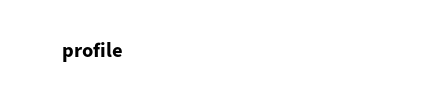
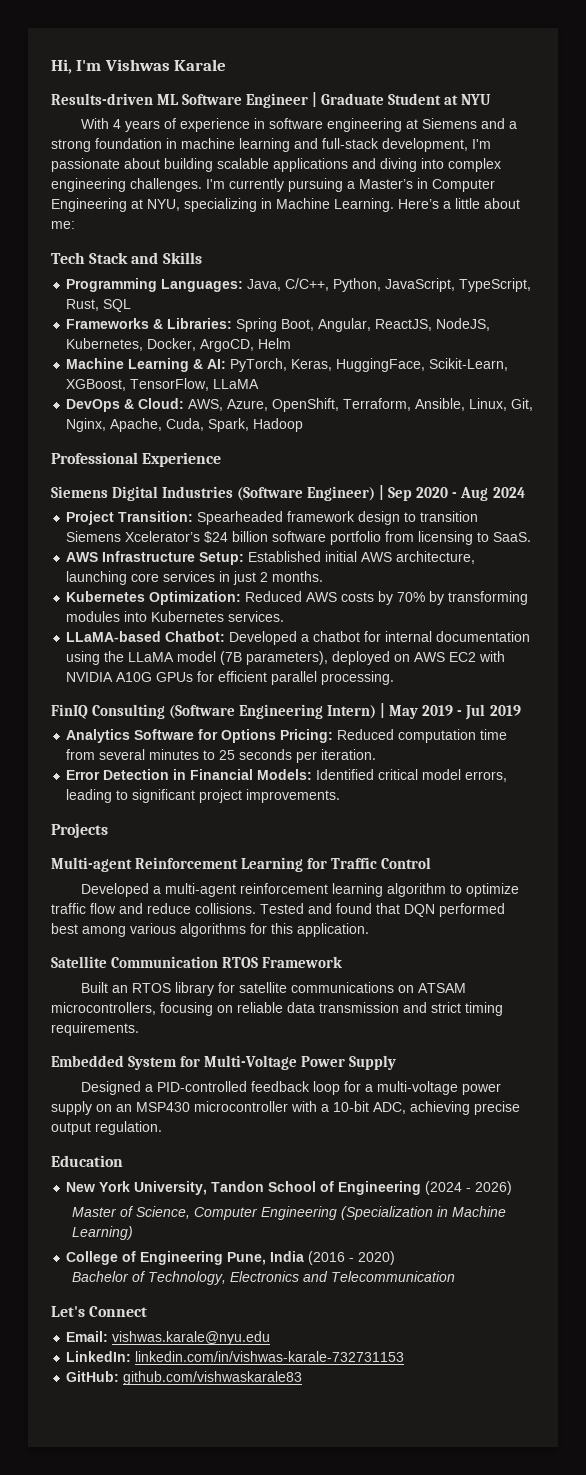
[62,42,123,62] profile -> [51,59,227,74] [51,92,492,108] [80,118,517,132] [51,138,491,152] [51,158,501,172] [51,178,495,192] [51,198,520,212] [51,221,75,229] [51,252,202,264] [66,278,532,292] [66,299,132,312] [66,318,491,332] [66,338,292,352] [66,358,509,372] [66,378,260,391] [66,398,534,412] [66,418,304,432] [51,452,222,467] [51,485,525,501] [66,511,479,525] [66,531,532,545] [66,551,476,565] [66,571,324,585] [66,591,529,605] [66,611,285,622] [66,631,531,645] [66,651,506,665] [66,671,395,685] [51,703,521,720] [66,729,508,743] [66,749,377,763] [66,769,508,782] [66,789,341,803] [51,823,108,838] [51,857,432,872] [80,883,519,897] [51,903,505,917] [51,923,369,937] [51,956,343,968] [80,982,466,996] [51,1002,503,1016] [51,1022,139,1036] [51,1055,397,1070] [80,1081,501,1095] [51,1101,520,1115] [51,1121,162,1135] [51,1155,123,1167] [66,1181,513,1195] [72,1206,507,1220] [72,1226,134,1240] [66,1251,396,1265] [72,1271,456,1285] [51,1306,148,1317] [66,1331,271,1345] [66,1351,405,1362] [66,1371,303,1385] Hi, I'm Vishwas Karale // Results-driven ML Software Engineer | Graduate Student at NYU // With 4 years of experience in software engineering at Siemens and a strong foundation in machine learning and full-stack development, I'm passionate about building scalable applications and diving into complex engineering challenges. I'm currently pursuing a Master’s in Computer Engineering at NYU, specializing in Machine Learning. Here’s a little about me: // Tech Stack and Skills // Programming Languages: Java, C/C++, Python, JavaScript, TypeScript, Rust, SQL // Frameworks & Libraries: Spring Boot, Angular, ReactJS, NodeJS, Kubernetes, Docker, ArgoCD, Helm // Machine Learning & AI: PyTorch, Keras, HuggingFace, Scikit-Learn, XGBoost, TensorFlow, LLaMA // DevOps & Cloud: AWS, Azure, OpenShift, Terraform, Ansible, Linux, Git, Nginx, Apache, Cuda, Spark, Hadoop // Professional Experience // Siemens Digital Industries (Software Engineer) | Sep 2020 - Aug 2024 // Project Transition: Spearheaded framework design to transition Siemens Xcelerator’s $24 billion software portfolio from licensing to SaaS. // AWS Infrastructure Setup: Established initial AWS architecture, launching core services in just 2 months. // Kubernetes Optimization: Reduced AWS costs by 70% by transforming modules into Kubernetes services. // LLaMA-based Chatbot: Developed a chatbot for internal documentation using the LLaMA model (7B parameters), deployed on AWS EC2 with NVIDIA A10G GPUs for efficient parallel processing. // FinIQ Consulting (Software Engineering Intern) | May 2019 - Jul 2019 // Analytics Software for Options Pricing: Reduced computation time from several minutes to 25 seconds per iteration. // Error Detection in Financial Models: Identified critical model errors, leading to significant project improvements. // Projects // Multi-agent Reinforcement Learning for Traffic Control // Developed a multi-agent reinforcement learning algorithm to optimize traffic flow and reduce collisions. Tested and found that DQN performed best among various algorithms for this application. // Satellite Communication RTOS Framework // Built an RTOS library for satellite communications on ATSAM microcontrollers, focusing on reliable data transmission and strict timing requirements. // Embedded System for Multi-Voltage Power Supply // Designed a PID-controlled feedback loop for a multi-voltage power supply on an MSP430 microcontroller with a 10-bit ADC, achieving precise output regulation. // Education // New York University, Tandon School of Engineering (2024 - 2026) // Master of Science, Computer Engineering (Specialization in Machine Learning) // College of Engineering Pune, India (2016 - 2020) // Bachelor of Technology, Electronics and Telecommunication // Let's Connect // Email: vishwas.karale@nyu.edu // LinkedIn: linkedin.com/in/vishwas-karale-732731153 // GitHub: github.com/vishwaskarale83

